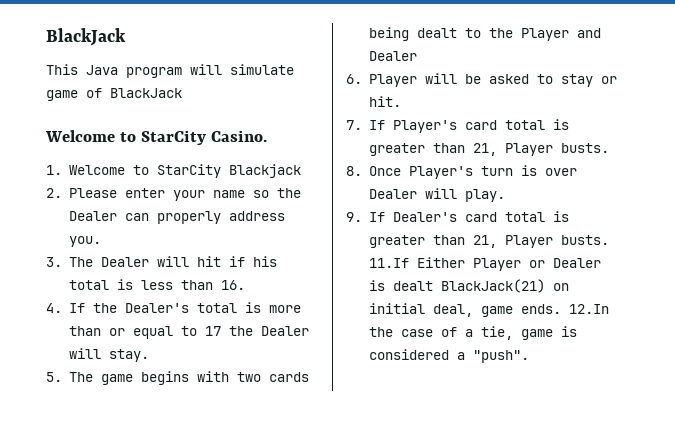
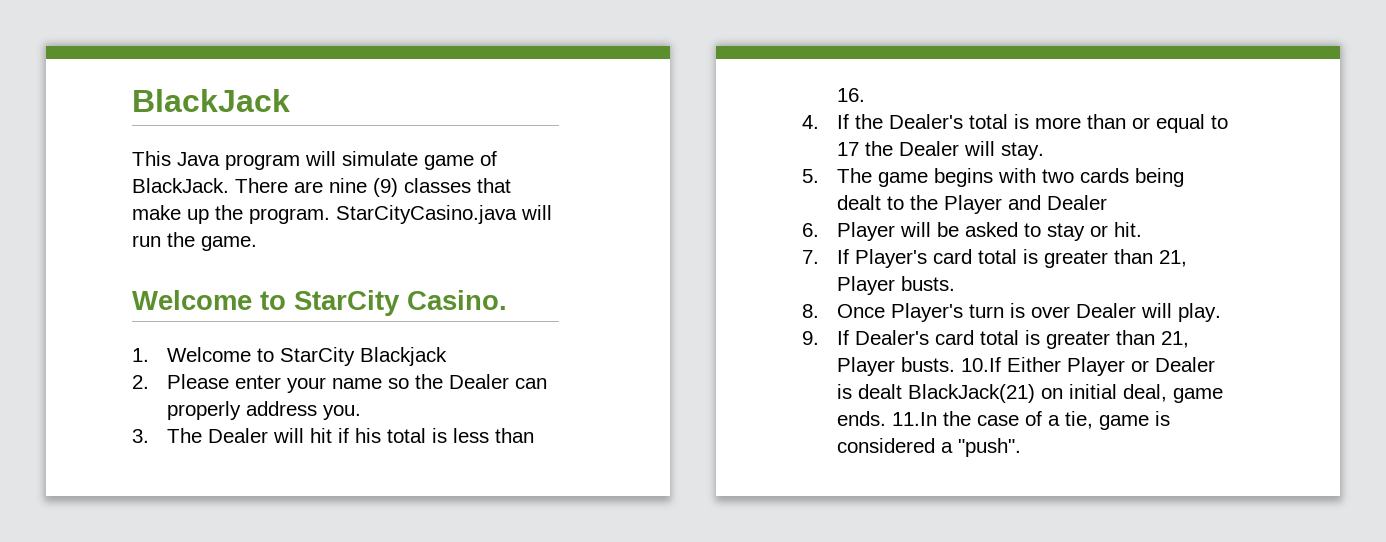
[110,88,182,98] BlackJack -> [132,178,511,197] [132,205,552,224] [132,232,257,251] BlackJack. There are nine (9) classes that make up the program. StarCityCasino.java will run the game.
[368,258,409,268] 11.If -> [960,357,1001,372] 10.If
[568,304,609,314] 12.In -> [891,412,937,426] 11.In

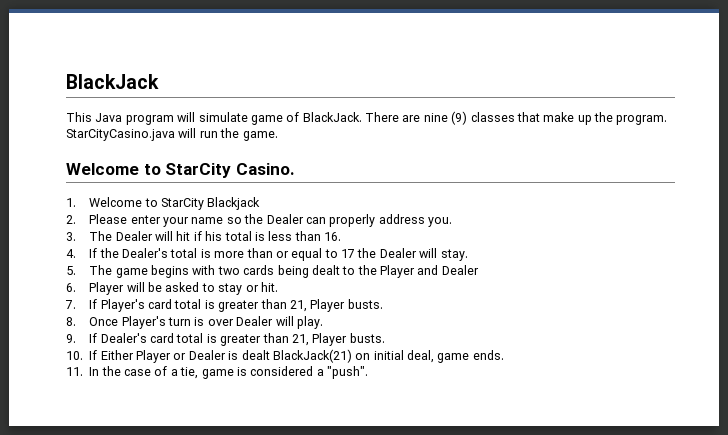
[960,357,1001,372] 10.If -> [66,350,98,360] // 10. If
[891,412,937,426] 11.In -> [66,367,100,376] // 11. In

